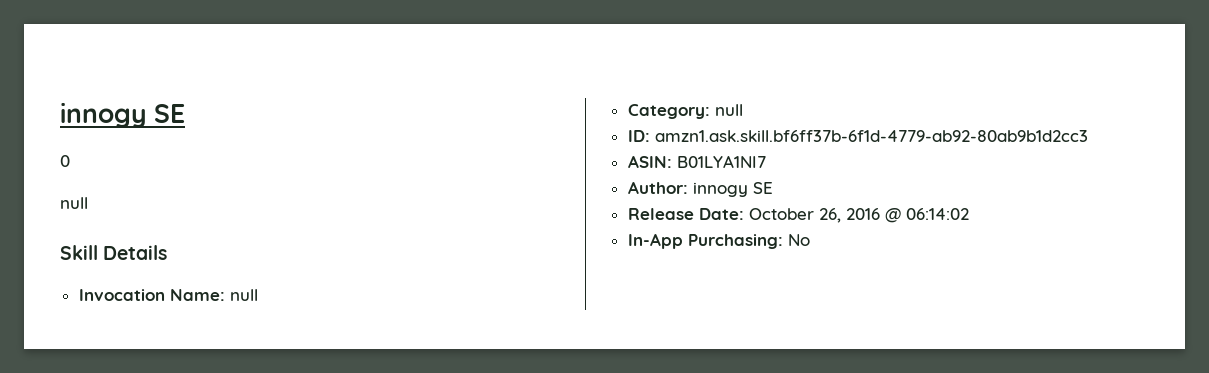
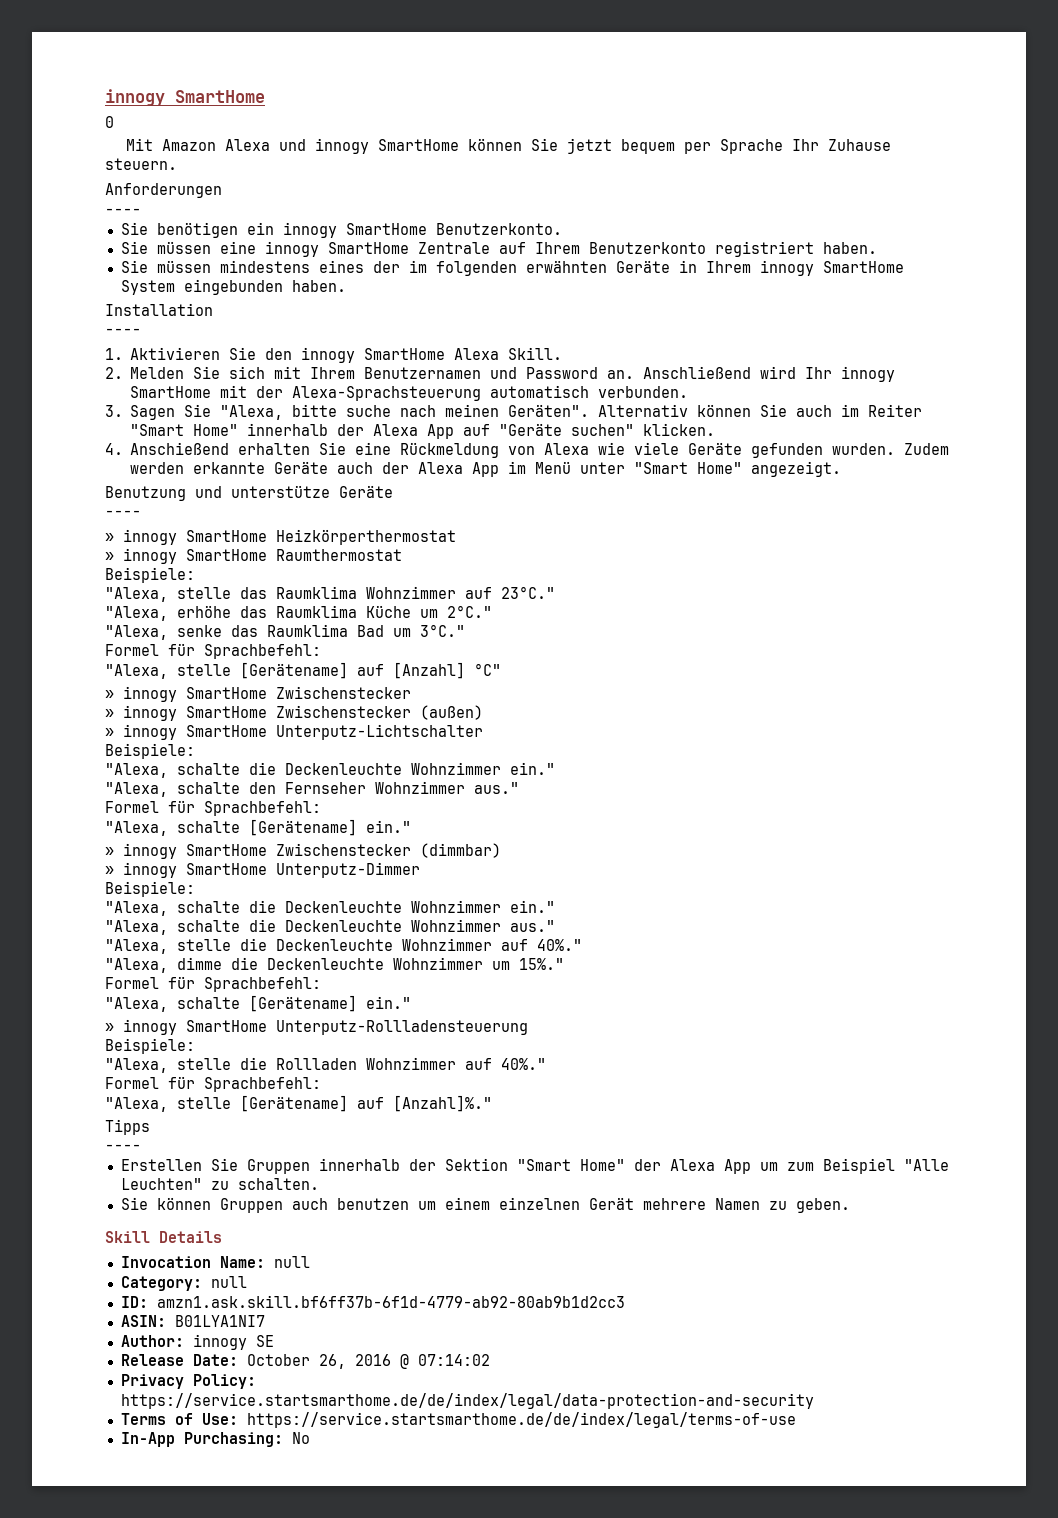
[60,102,186,128] innogy SE -> [105,89,265,106] innogy SmartHome
[60,197,88,209] null -> [125,138,891,154] [105,158,177,170] [105,183,222,198] [105,208,141,215] [120,222,562,238] [120,241,877,257] [120,260,904,276] [120,279,346,295] [105,303,213,316] [105,328,141,335] [105,347,563,363] [105,366,896,382] [130,385,689,401] [105,404,923,420] [130,423,716,439] [105,442,950,458] [130,461,842,477] [105,485,393,501] [105,510,141,517] [105,529,456,545] [105,548,402,564] [105,567,195,583] [105,586,555,602] [105,605,492,621] [105,624,465,640] [105,643,321,659] [105,662,501,679] [105,686,411,702] [105,705,483,721] [105,724,483,740] [105,743,195,759] [105,762,555,778] [105,781,519,797] [105,800,321,816] [105,819,411,836] [105,843,501,859] [105,862,420,878] [105,881,195,897] [105,900,555,916] [105,919,555,935] [105,938,582,954] [105,957,564,973] [105,976,321,992] [105,995,411,1012] [105,1019,528,1035] [105,1038,195,1054] [105,1057,546,1073] [105,1076,321,1092] [105,1095,492,1112] [105,1119,150,1135] [105,1144,141,1151] [120,1158,949,1174] [120,1178,319,1190] [120,1197,850,1213] Mit Amazon Alexa und innogy SmartHome können Sie jetzt bequem per Sprache Ihr Zuhause steuern. // Anforderungen // ---- // Sie benötigen ein innogy SmartHome Benutzerkonto. // Sie müssen eine innogy SmartHome Zentrale auf Ihrem Benutzerkonto registriert haben. // Sie müssen mindestens eines der im folgenden erwähnten Geräte in Ihrem innogy SmartHome System eingebunden haben. // Installation // ---- // 1. Aktivieren Sie den innogy SmartHome Alexa Skill. // 2. Melden Sie sich mit Ihrem Benutzernamen und Password an. Anschließend wird Ihr innogy SmartHome mit der Alexa-Sprachsteuerung automatisch verbunden. // 3. Sagen Sie "Alexa, bitte suche nach meinen Geräten". Alternativ können Sie auch im Reiter "Smart Home" innerhalb der Alexa App auf "Geräte suchen" klicken. // 4. Anschießend erhalten Sie eine Rückmeldung von Alexa wie viele Geräte gefunden wurden. Zudem werden erkannte Geräte auch der Alexa App im Menü unter "Smart Home" angezeigt. // Benutzung und unterstütze Geräte // ---- // » innogy SmartHome Heizkörperthermostat // » innogy SmartHome Raumthermostat // Beispiele: // "Alexa, stelle das Raumklima Wohnzimmer auf 23°C." // "Alexa, erhöhe das Raumklima Küche um 2°C." // "Alexa, senke das Raumklima Bad um 3°C." // Formel für Sprachbefehl: // "Alexa, stelle [Gerätename] auf [Anzahl] °C" // » innogy SmartHome Zwischenstecker // » innogy SmartHome Zwischenstecker (außen) // » innogy SmartHome Unterputz-Lichtschalter // Beispiele: // "Alexa, schalte die Deckenleuchte Wohnzimmer ein." // "Alexa, schalte den Fernseher Wohnzimmer aus." // Formel für Sprachbefehl: // "Alexa, schalte [Gerätename] ein." // » innogy SmartHome Zwischenstecker (dimmbar) // » innogy SmartHome Unterputz-Dimmer // Beispiele: // "Alexa, schalte die Deckenleuchte Wohnzimmer ein." // "Alexa, schalte die Deckenleuchte Wohnzimmer aus." // "Alexa, stelle die Deckenleuchte Wohnzimmer auf 40%." // "Alexa, dimme die Deckenleuchte Wohnzimmer um 15%." // Formel für Sprachbefehl: // "Alexa, schalte [Gerätename] ein." // » innogy SmartHome Unterputz-Rollladensteuerung // Beispiele: // "Alexa, stelle die Rollladen Wohnzimmer auf 40%." // Formel für Sprachbefehl: // "Alexa, stelle [Gerätename] auf [Anzahl]%." // Tipps // ---- // Erstellen Sie Gruppen innerhalb der Sektion "Smart Home" der Alexa App um zum Beispiel "Alle Leuchten" zu schalten. // Sie können Gruppen auch benutzen um einem einzelnen Gerät mehrere Namen zu geben.
[905,208,969,220] 06:14:02 -> [417,1354,490,1366] [120,1374,256,1389] [120,1393,814,1409] [120,1412,796,1428] 07:14:02 // Privacy Policy: https://service.startsmarthome.de/de/index/legal/data-protection-and-security // Terms of Use: https://service.startsmarthome.de/de/index/legal/terms-of-use

